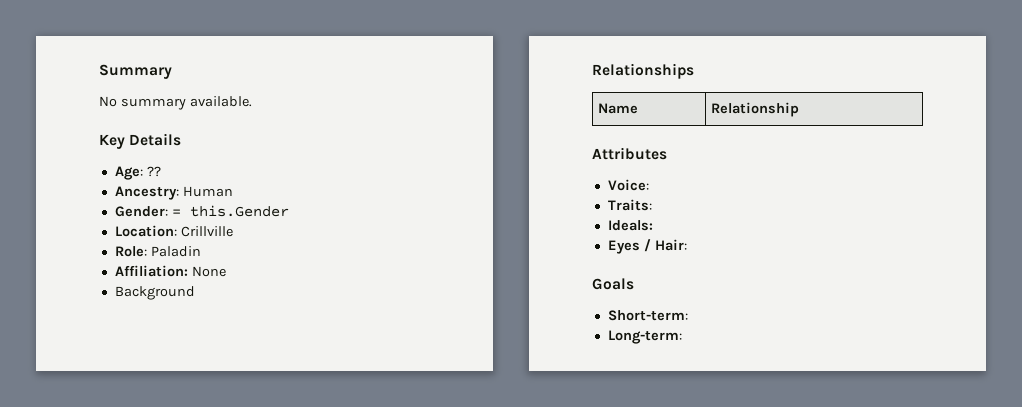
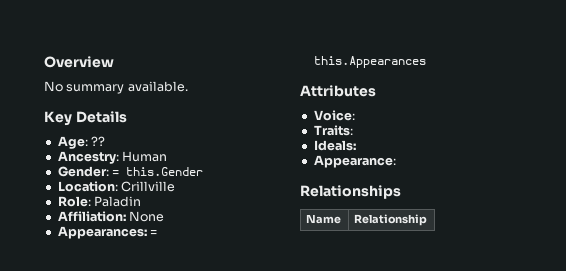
[99,64,172,79] Summary -> [44,56,114,68] Overview
[114,286,195,300] [592,63,694,79] [598,103,639,114] [711,102,800,117] Background // Relationships // Name | Relationship -> [57,226,158,239] [313,56,426,68] Appearances: = this.Appearances
[607,239,687,254] [592,278,634,290] [607,310,688,321] [607,330,682,344] Eyes / Hair: // Goals // Short-term: // Long-term: -> [313,155,396,168] [300,185,401,199] [306,214,342,224] [354,214,428,226] Appearance: // Relationships // Name | Relationship

